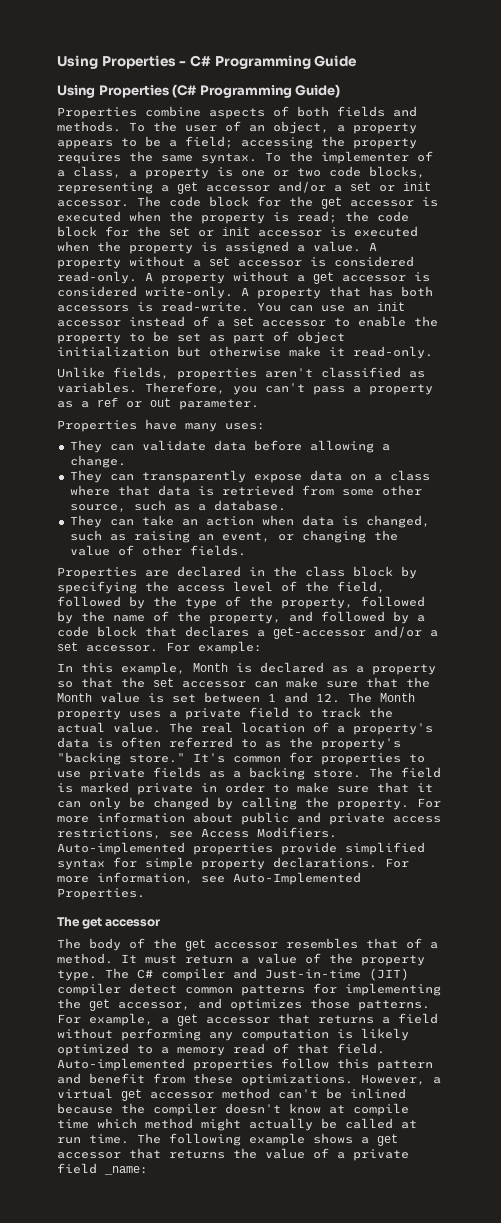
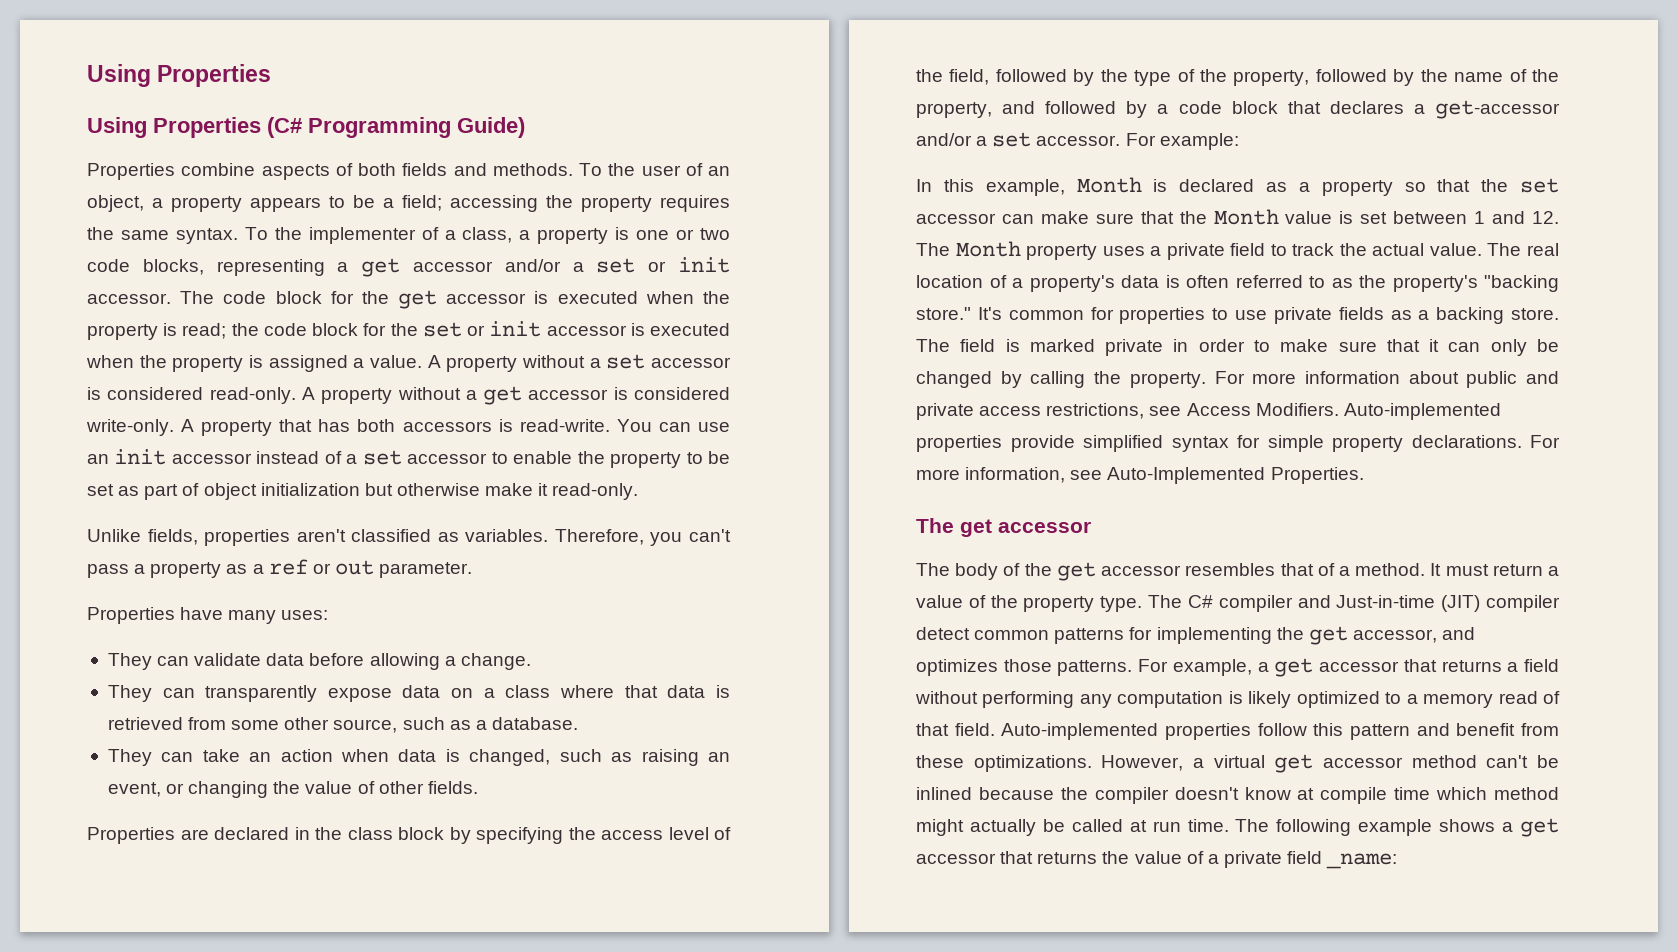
[57,55,357,69] Using Properties - C# Programming Guide -> [87,64,272,87] Using Properties

